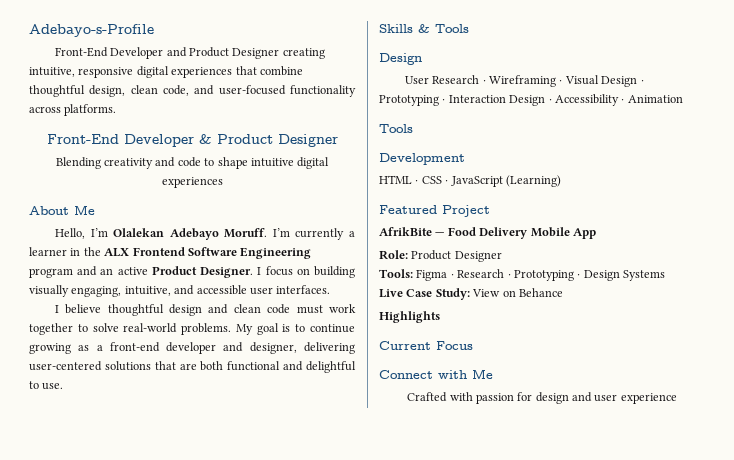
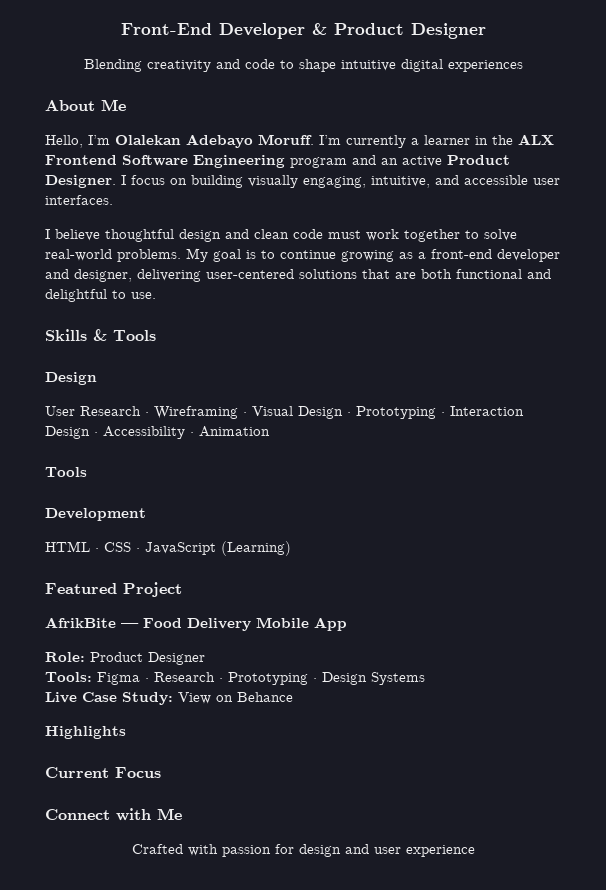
[29,24,154,37] [54,47,325,59] [29,66,303,78] [29,85,357,97] [29,104,117,116] Adebayo-s-Profile // Front-End Developer and Product Designer creating intuitive, responsive digital experiences that combine thoughtful design, clean code, and user-focused functionality across platforms. // -> (120, 29) none

